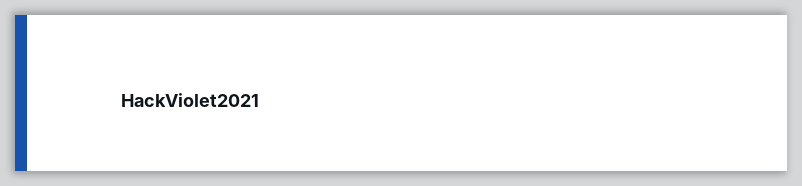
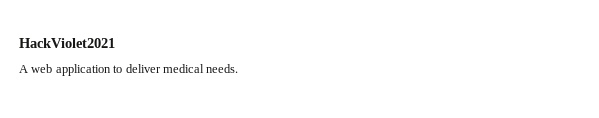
(259, 100) none -> [19,64,239,76] // A web application to deliver medical needs.

